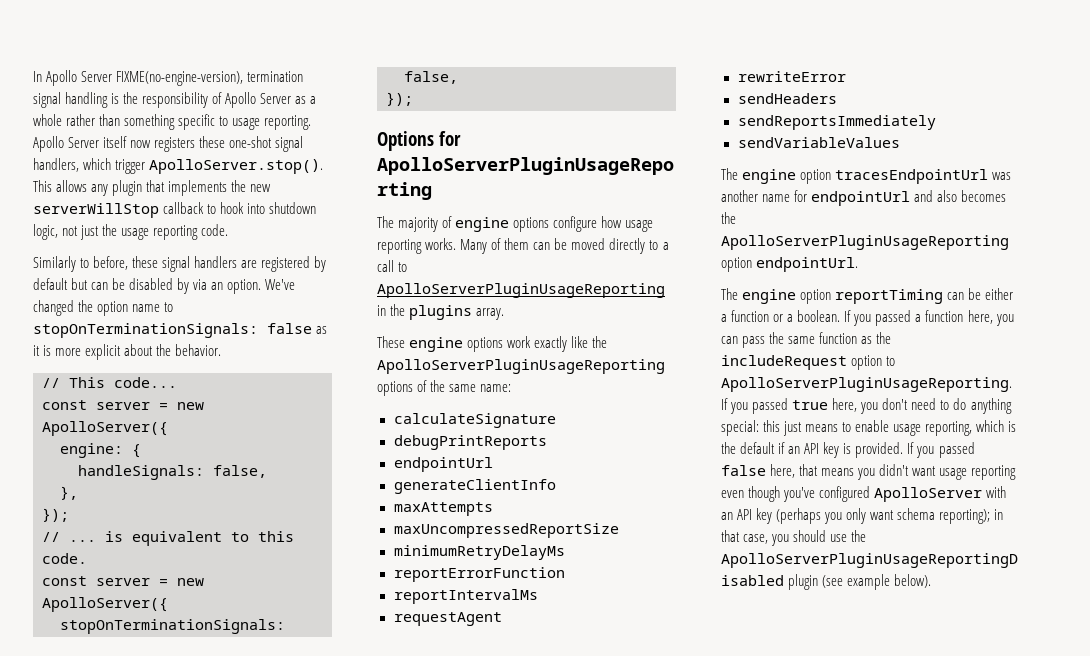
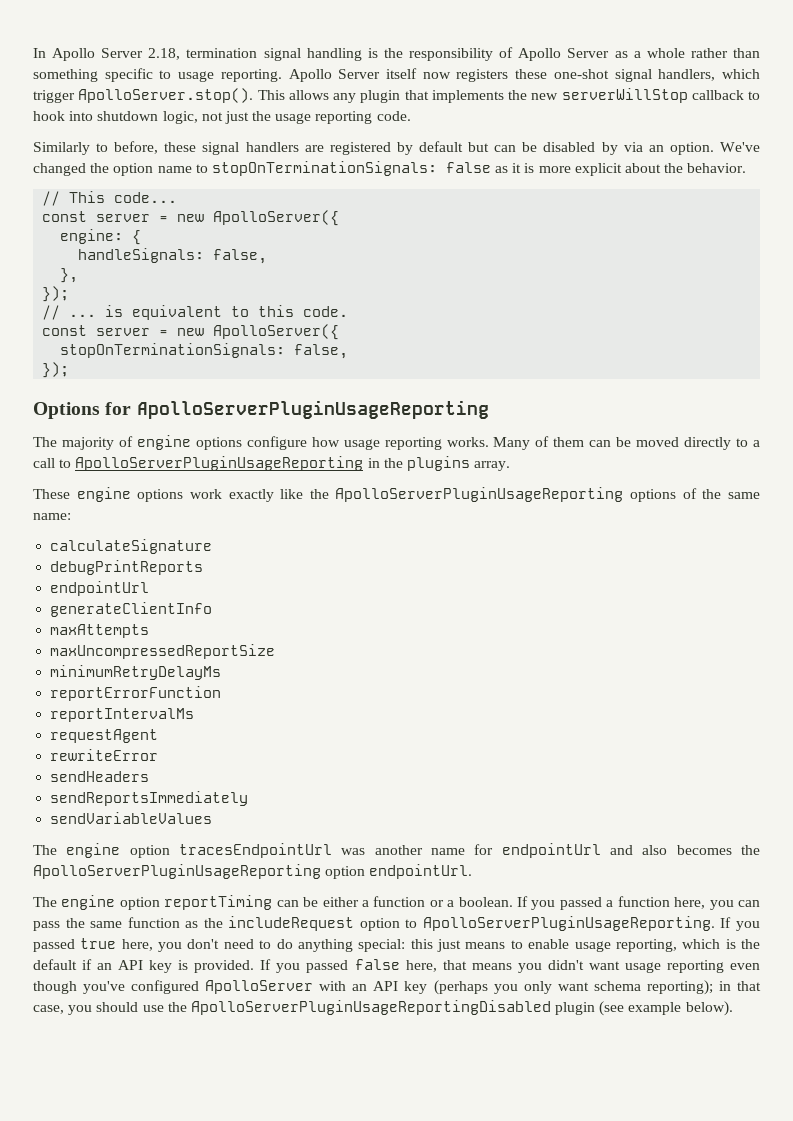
[116,71,244,86] FIXME(no-engine-version), -> [148,48,181,60] 2.18,

